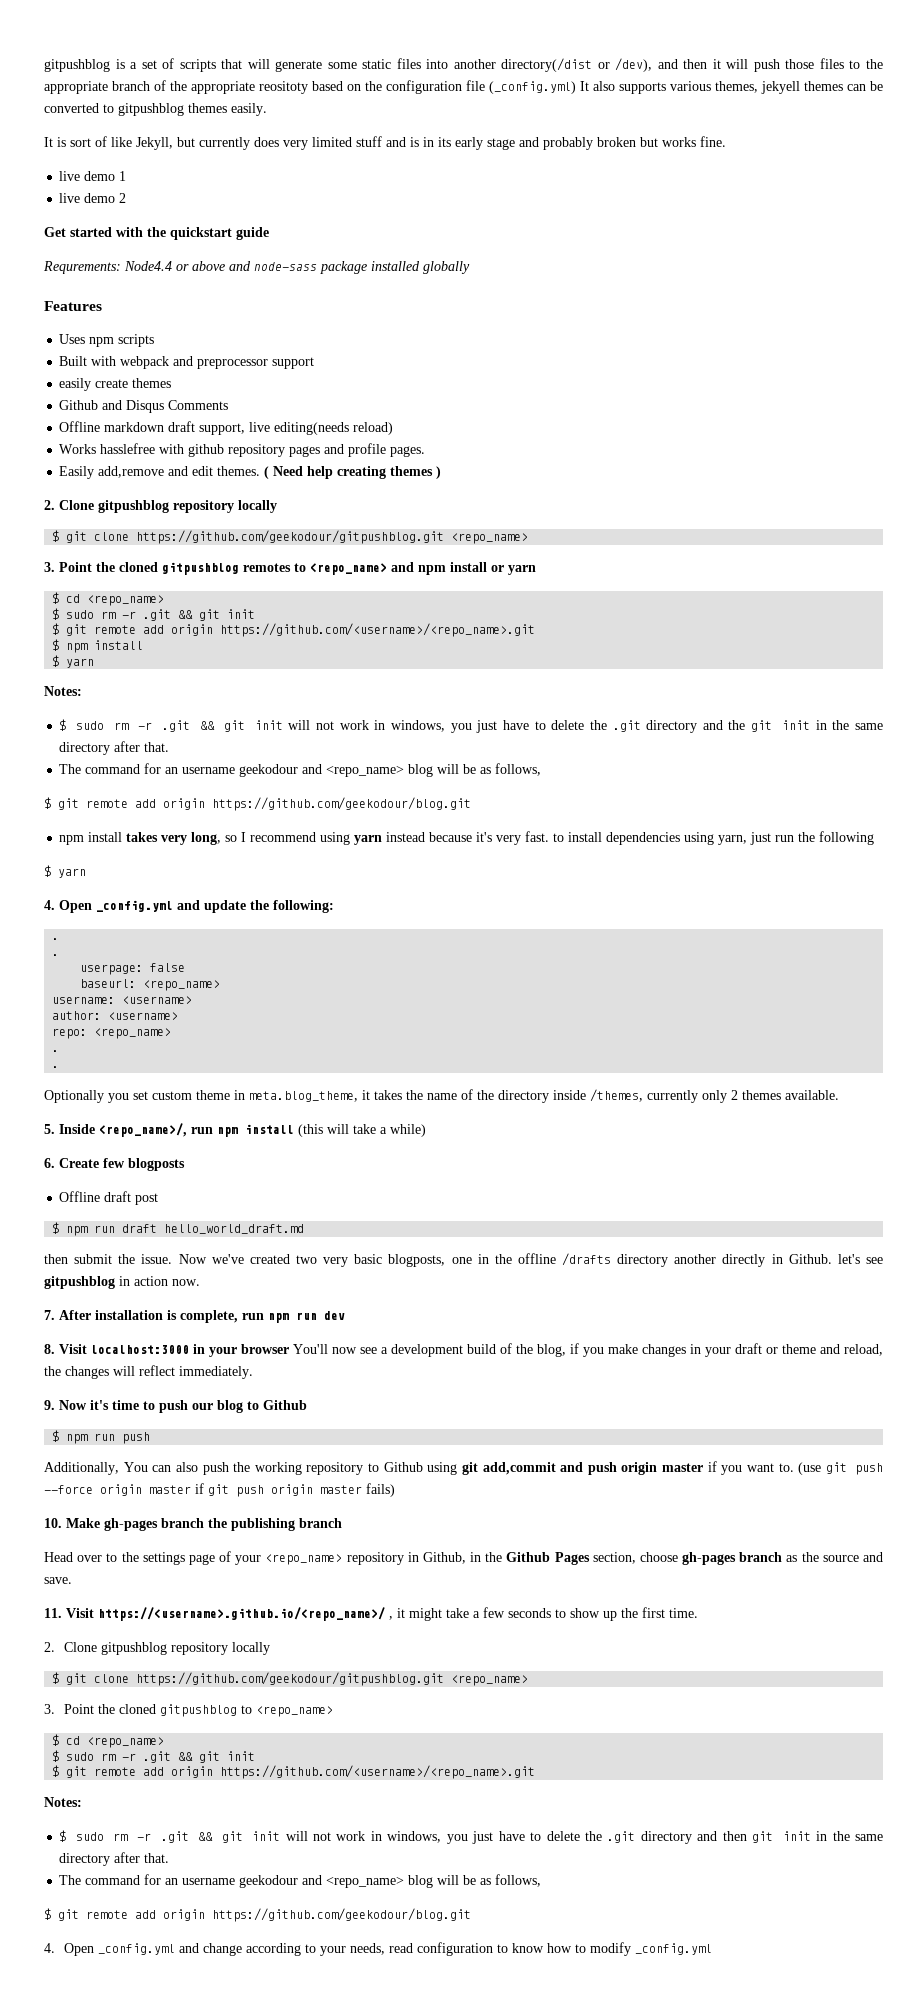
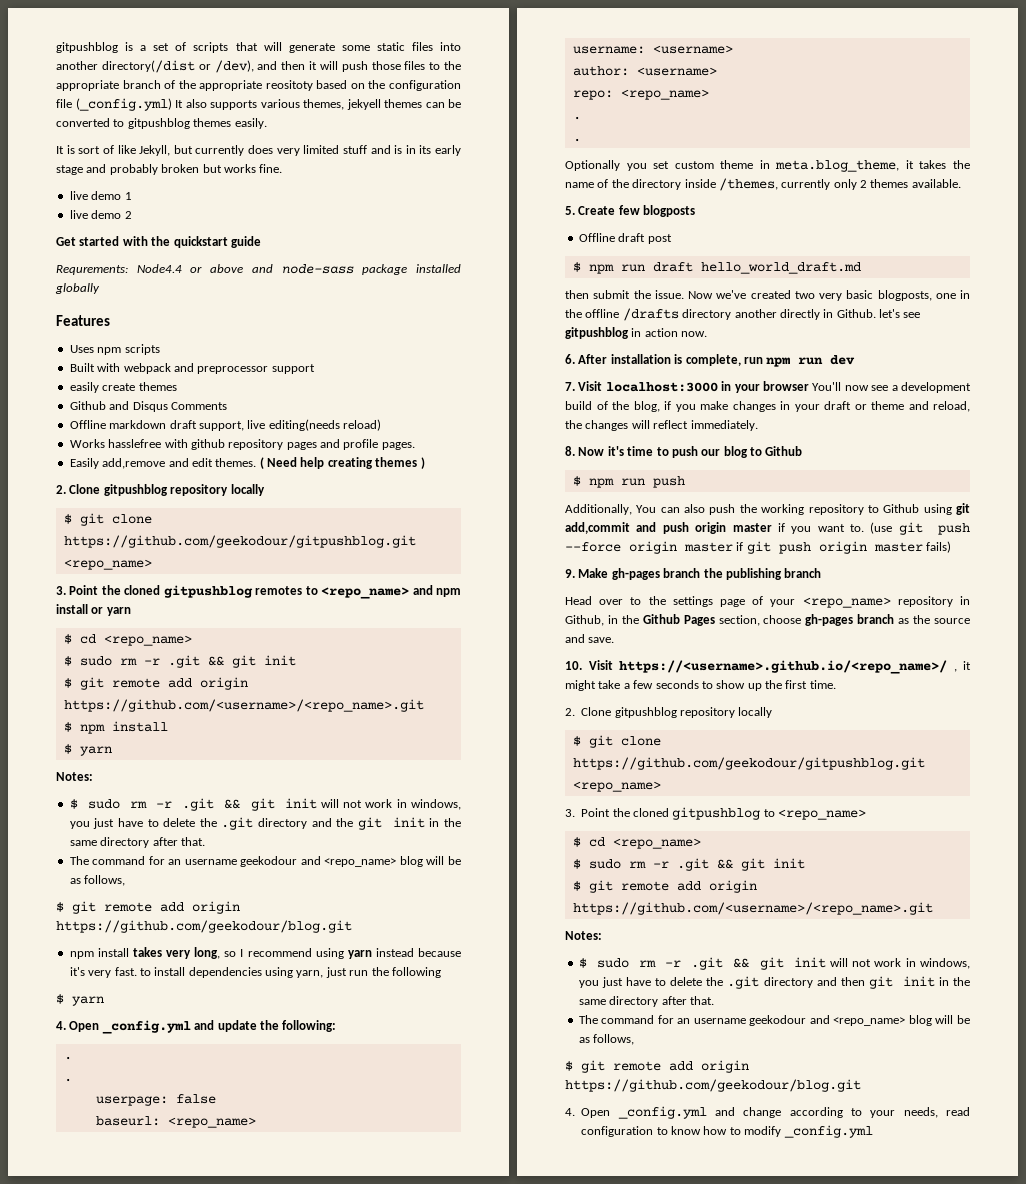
[59,1123,426,1137] [44,1158,55,1168] Inside <repo_name>/, run npm install (this will take a while) // 6. -> (575, 210) none
[44,1310,55,1320] 7. -> [565,354,575,364] 6.
[44,1344,55,1354] 8. -> [565,382,575,391] 7.
[44,1400,55,1410] 9. -> [565,446,575,456] 8.
[44,1518,62,1528] 10. -> [565,569,575,578] 9.
[44,1608,62,1618] 11. -> [565,661,582,670] 10.

